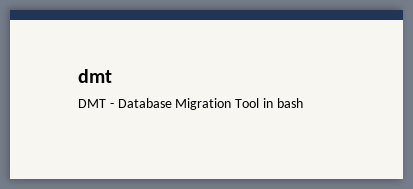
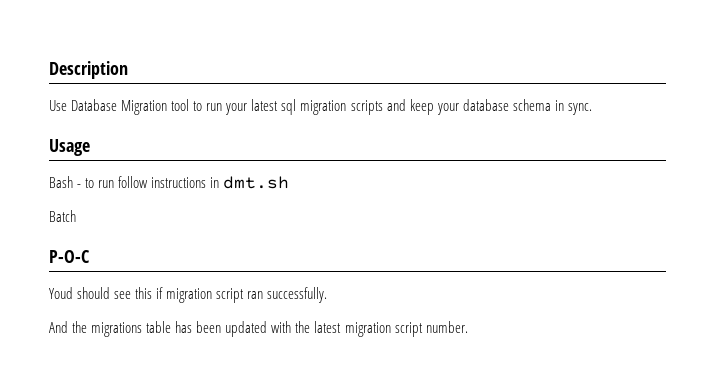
[78,69,112,83] [78,98,303,110] dmt // DMT - Database Migration Tool in bash -> [49,61,128,79] [49,99,592,115] [49,139,90,156] [49,176,290,189] [49,210,76,222] [49,250,89,263] [49,287,328,303] [49,321,468,337] Description // Use Database Migration tool to run your latest sql migration scripts and keep your database schema in sync. // Usage // Bash - to run follow instructions in dmt.sh // Batch // P-O-C // Youd should see this if migration script ran successfully. // And the migrations table has been updated with the latest migration script number.

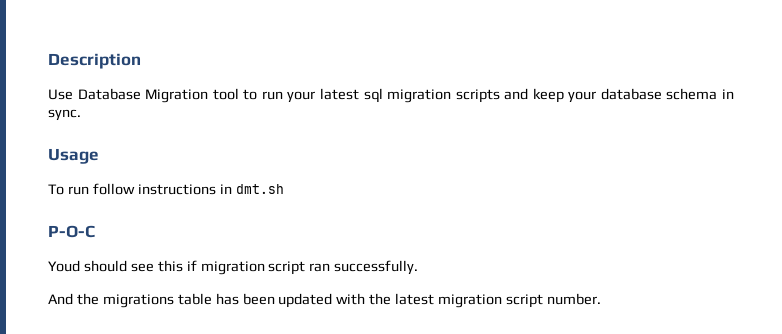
[49,176,95,188] Bash - to -> [48,184,64,195] To
[49,210,76,222] // Batch -> (284, 189) none

